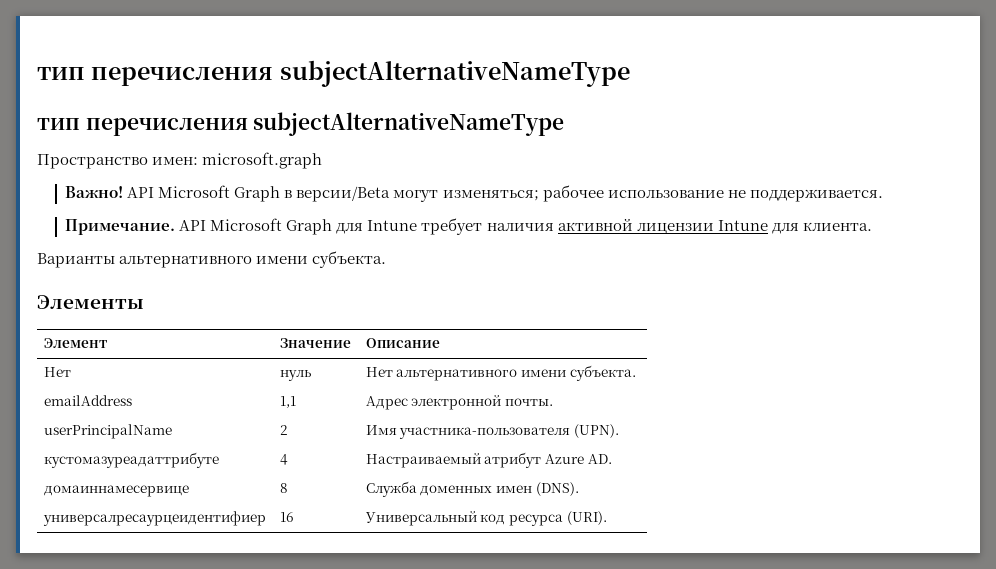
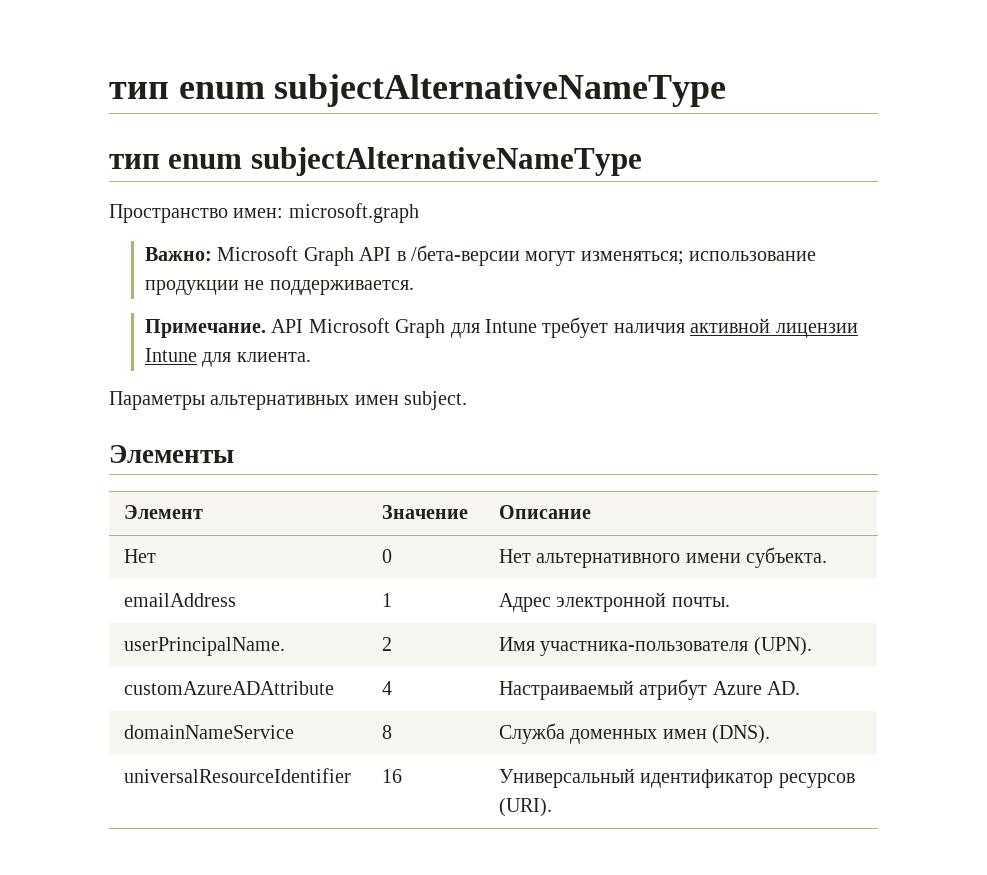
[37,67,274,86] тип перечисления -> [109,82,265,99] тип enum
[85,118,248,136] перечисления -> [168,154,243,169] enum
[65,185,724,202] Важно! API Microsoft Graph в версии/Beta могут изменяться; рабочее использование -> [145,245,817,266] [145,280,240,295] Важно: Microsoft Graph API в /бета-версии могут изменяться; использование продукции
[37,251,387,268] Варианты альтернативного имени субъекта. -> [109,391,468,410] Параметры альтернативных имен subject.
[279,370,311,381] нуль -> [382,549,393,563] 0
[279,396,296,408] 1,1 -> [382,593,393,607] 1
[43,424,172,439] userPrincipalName -> [124,637,286,656] userPrincipalName.
[43,452,219,468] кустомазуреадаттрибуте -> [124,681,335,695] customAzureADAttribute
[43,485,189,497] домаиннамесервице -> [124,725,295,739] domainNameService
[42,511,266,526] универсалресаурцеидентифиер -> [124,768,352,783] universalResourceIdentifier
[480,514,564,526] код ресурса -> [640,769,855,788] идентификатор ресурсов

